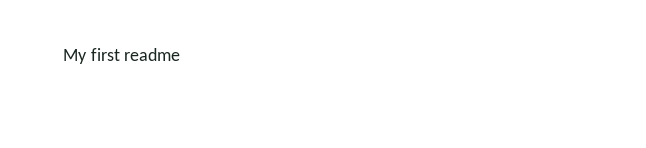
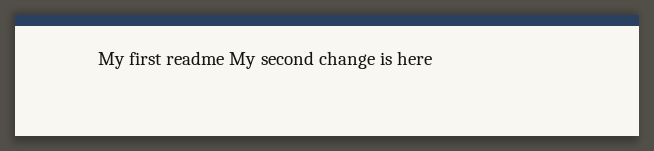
(181, 54) none -> [229,51,432,69] My second change is here

